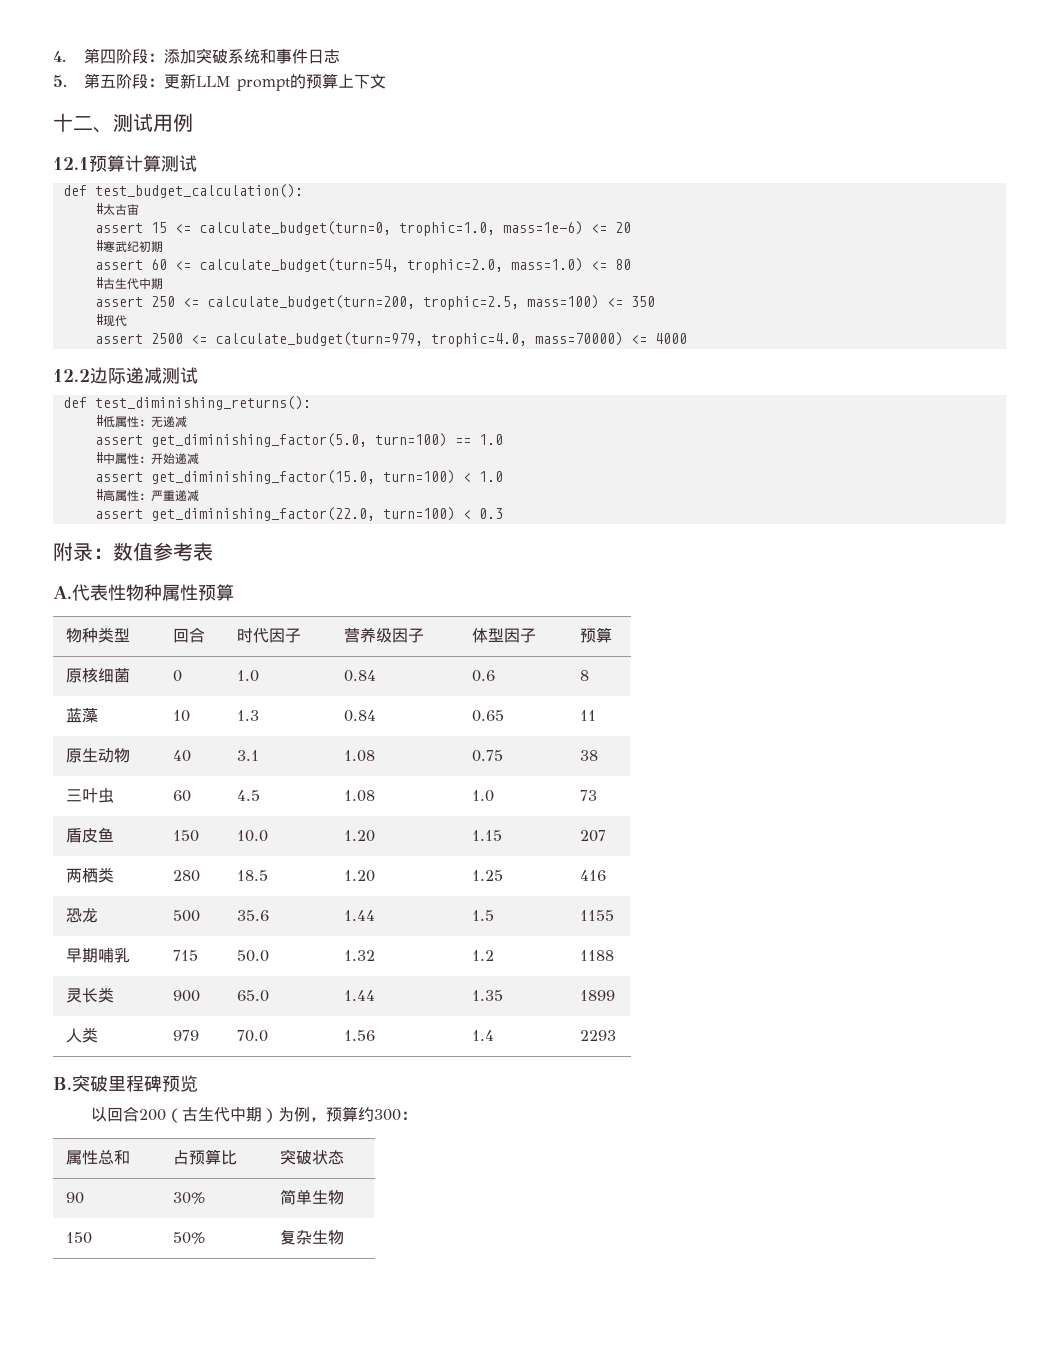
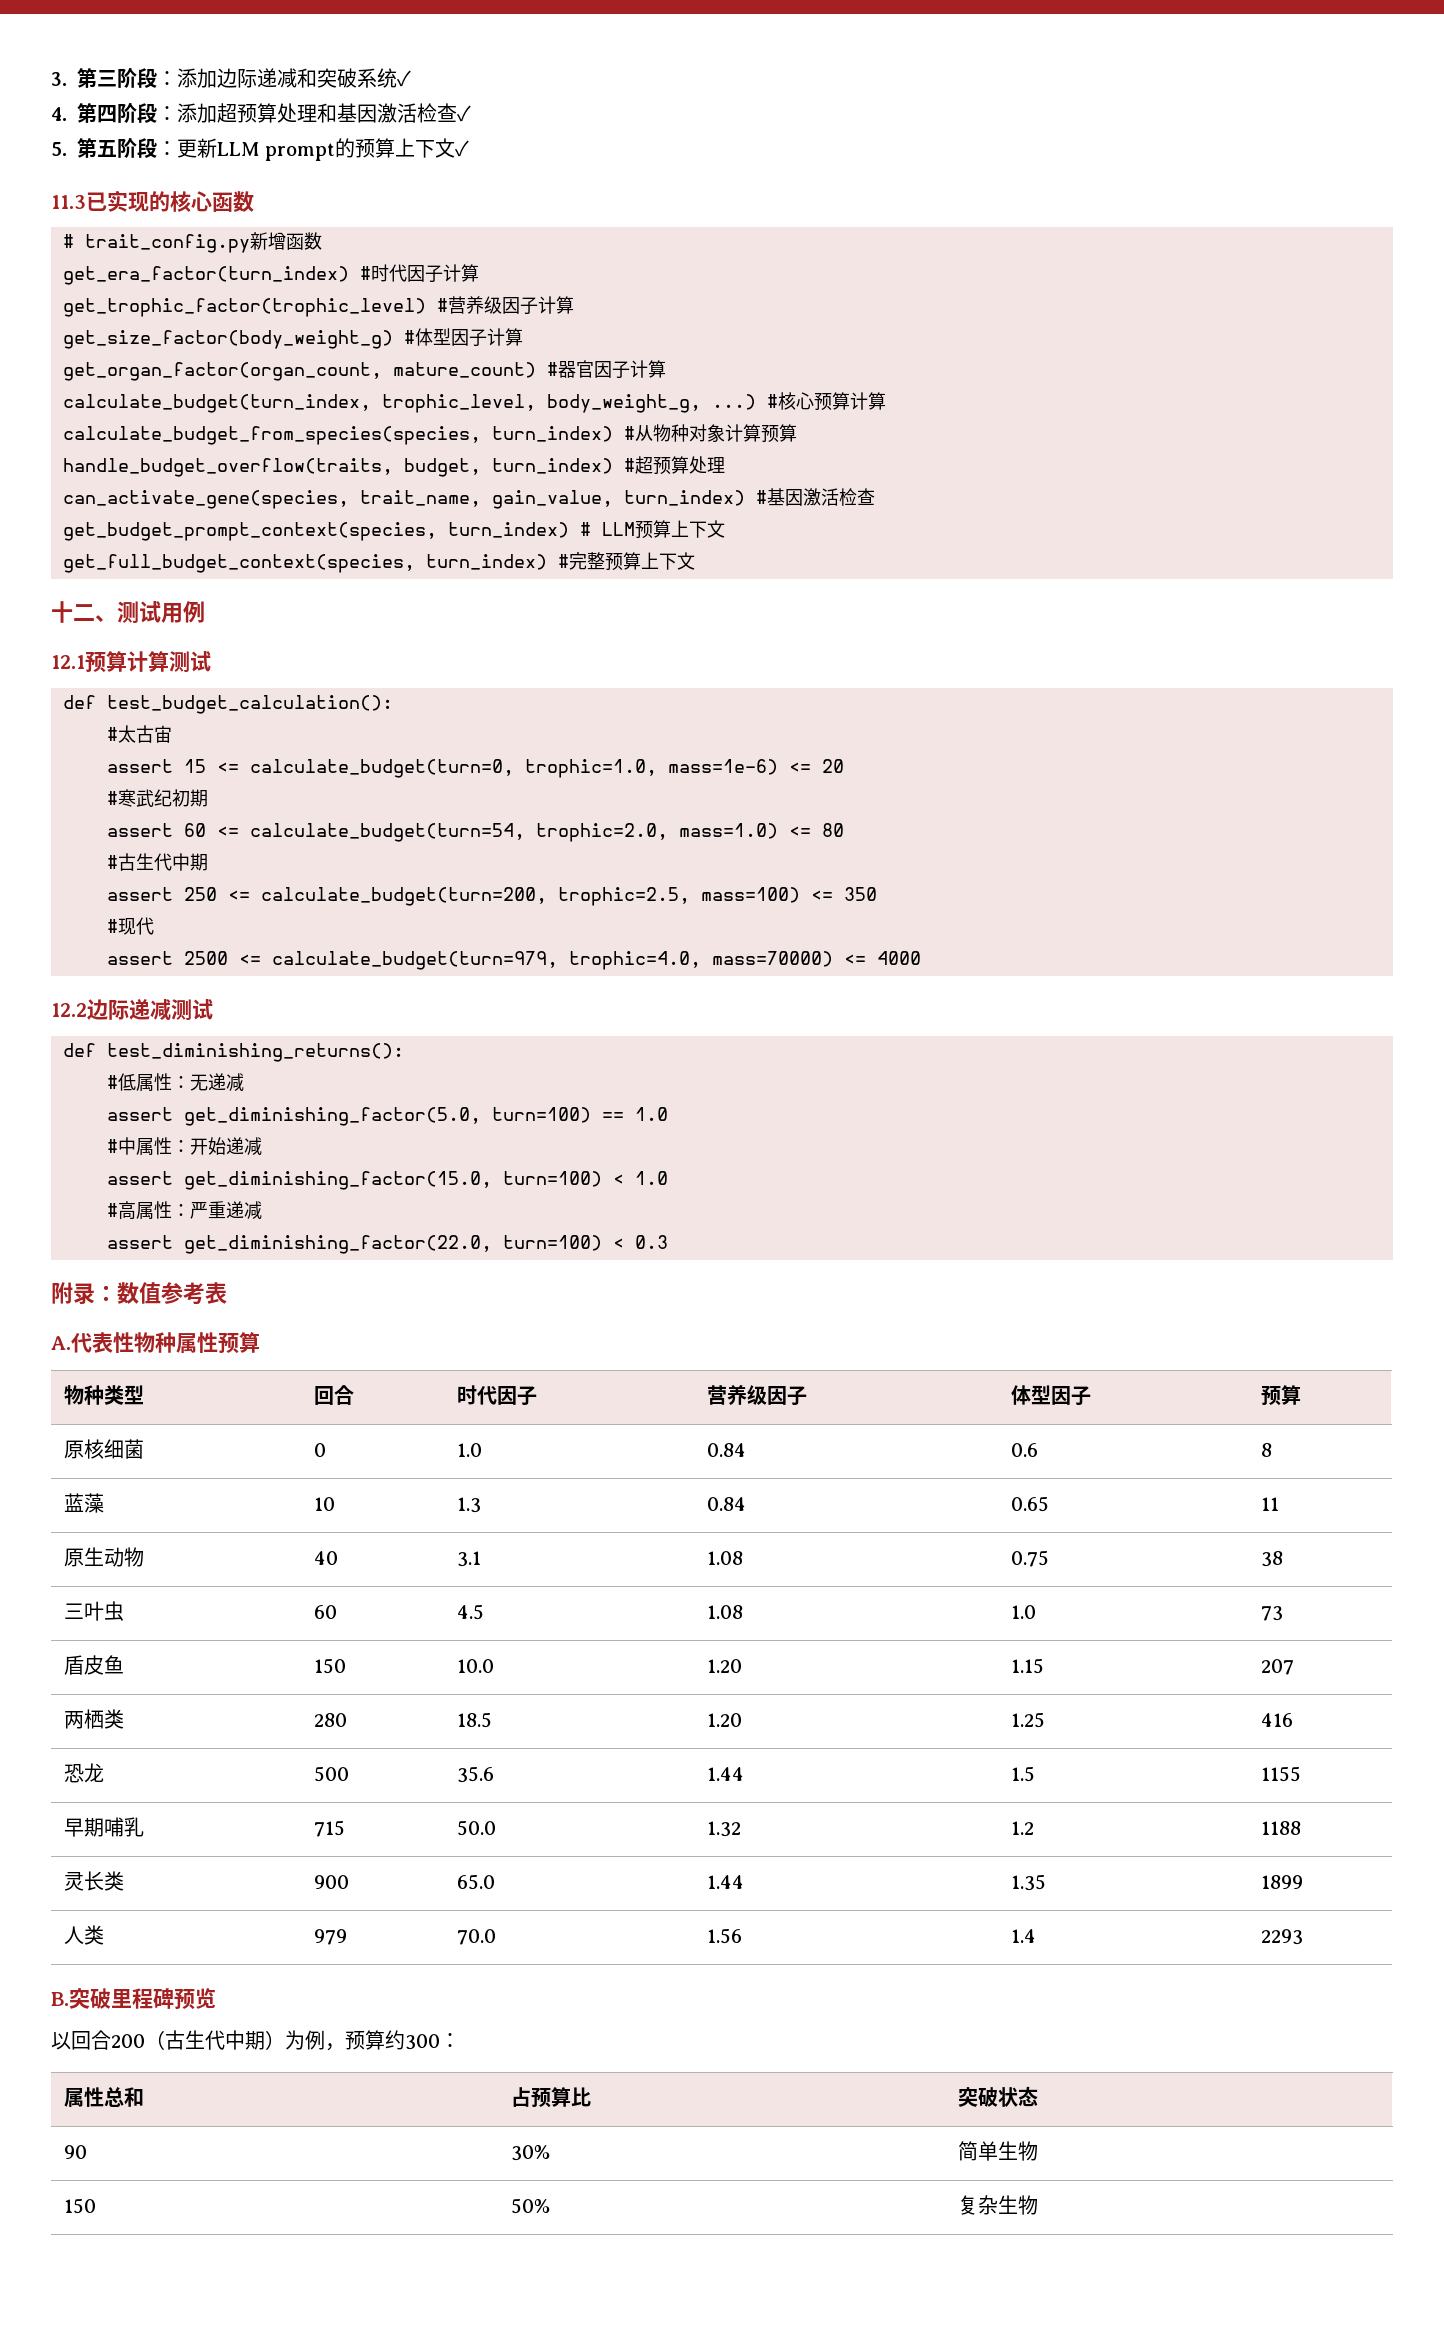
(53, 56) none -> [51,67,411,88] 3.第三阶段：添加边际递减和突破系统✓ //
[196,48,341,64] 突破系统和事件日志 -> [217,103,471,123] 超预算处理和基因激活检查✓
(387, 81) none -> [455,140,470,157] [51,190,254,212] [63,232,322,253] [63,264,479,285] [63,296,574,317] [63,328,523,349] [63,360,666,381] [63,392,886,413] [63,424,797,445] [63,456,725,477] [63,488,875,509] [63,520,725,541] [63,552,695,573] ✓ // 11.3已实现的核心函数 // # trait_config.py新增函数 // get_era_factor(turn_index) #时代因子计算 // get_trophic_factor(trophic_level) #营养级因子计算 // get_size_factor(body_weight_g) #体型因子计算 // get_organ_factor(organ_count, mature_count) #器官因子计算 // calculate_budget(turn_index, trophic_level, body_weight_g, ...) #核心预算计算 // calculate_budget_from_species(species, turn_index) #从物种对象计算预算 // handle_budget_overflow(traits, budget, turn_index) #超预算处理 // can_activate_gene(species, trait_name, gain_value, turn_index) #基因激活检查 // get_budget_prompt_context(species, turn_index) # LLM预算上下文 // get_full_budget_context(species, turn_index) #完整预算上下文

